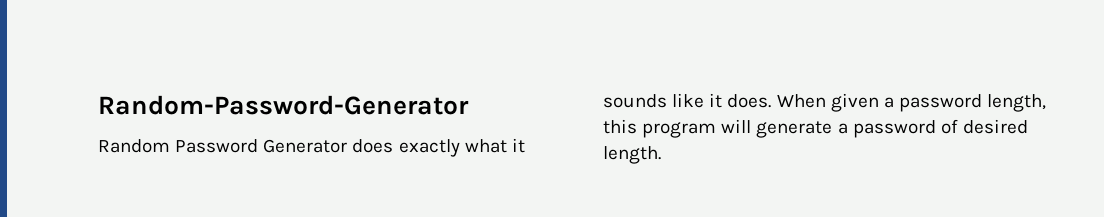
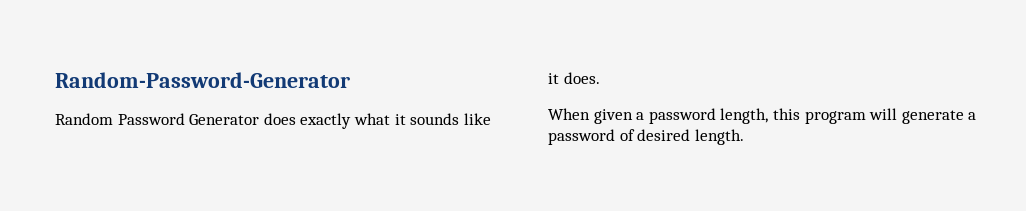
(772, 101) none -> (600, 78) //

